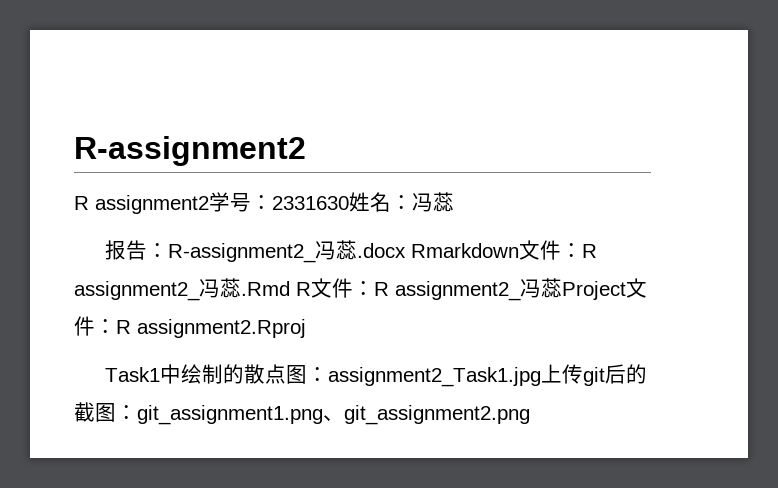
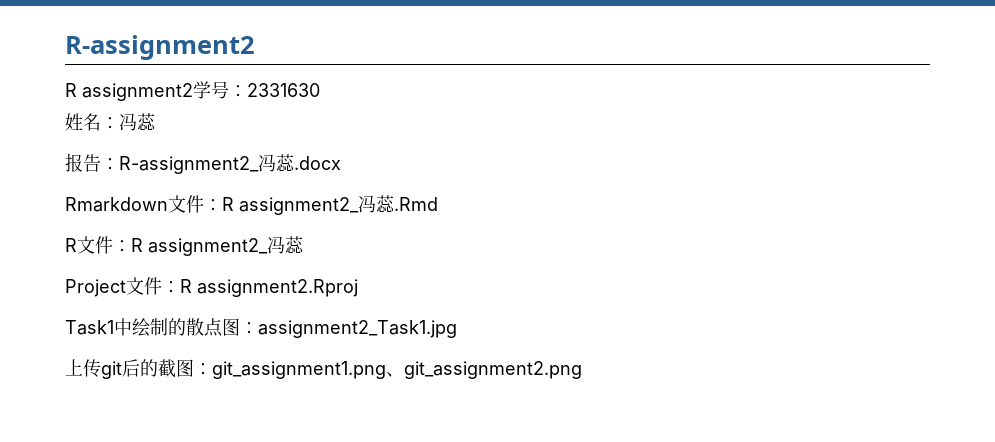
(349, 203) none -> (320, 90) //
(407, 250) none -> (341, 163) //
(290, 288) none -> (438, 204) //
(562, 288) none -> (304, 244) //
(542, 377) none -> (457, 329) //

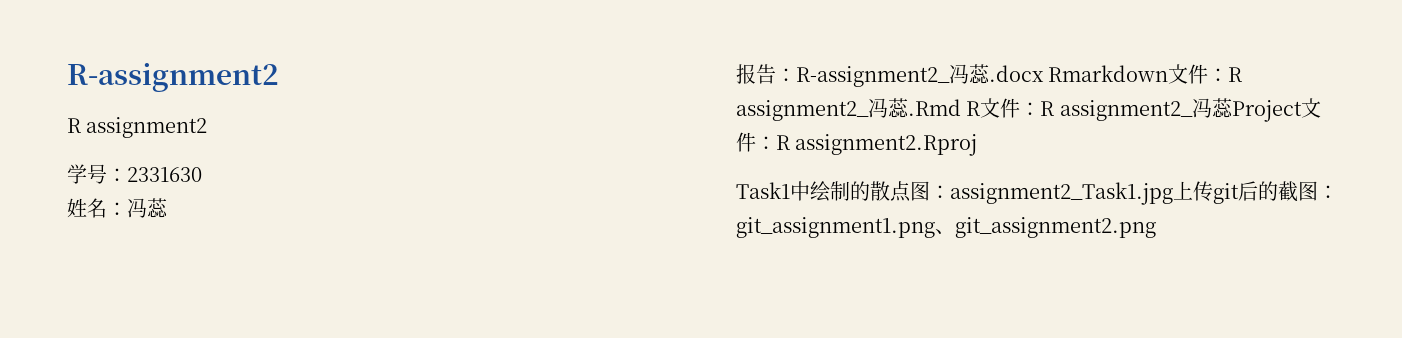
(193, 92) none -> (208, 127) //
(341, 163) // -> (1044, 73) none
(438, 204) // -> (961, 107) none
(304, 244) // -> (1233, 108) none
(457, 329) // -> (1173, 193) none

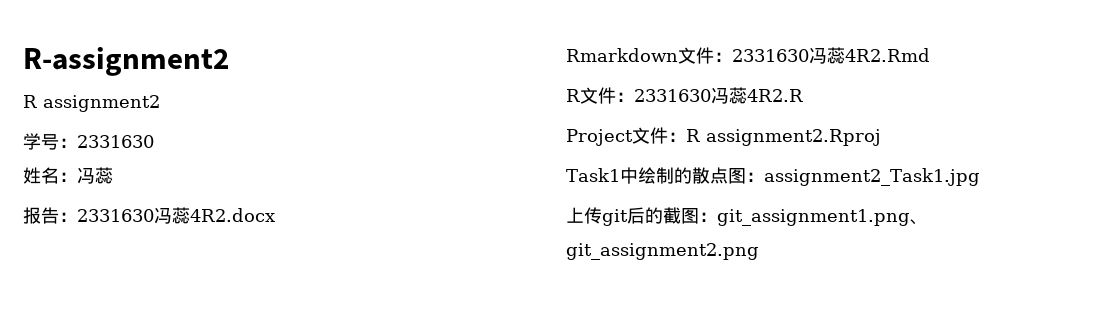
[796,64,1243,87] [736,98,1233,121] R-assignment2_冯蕊.docx Rmarkdown文件：R assignment2_冯蕊.Rmd R文件：R assignment2_冯蕊 -> [77,207,275,224] [566,47,930,64] [566,87,803,104] 2331630冯蕊4R2.docx // Rmarkdown文件：2331630冯蕊4R2.Rmd // R文件：2331630冯蕊4R2.R //
(1173, 193) none -> (980, 177) //

